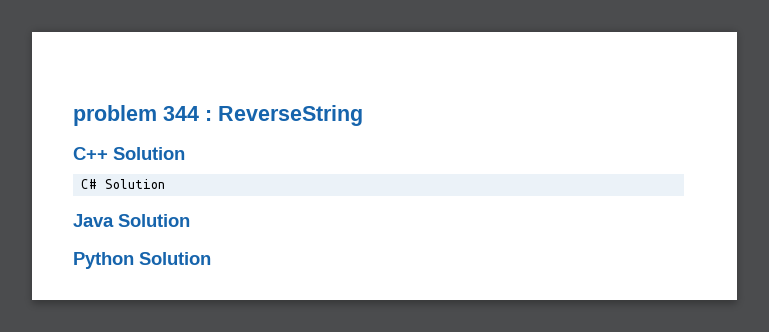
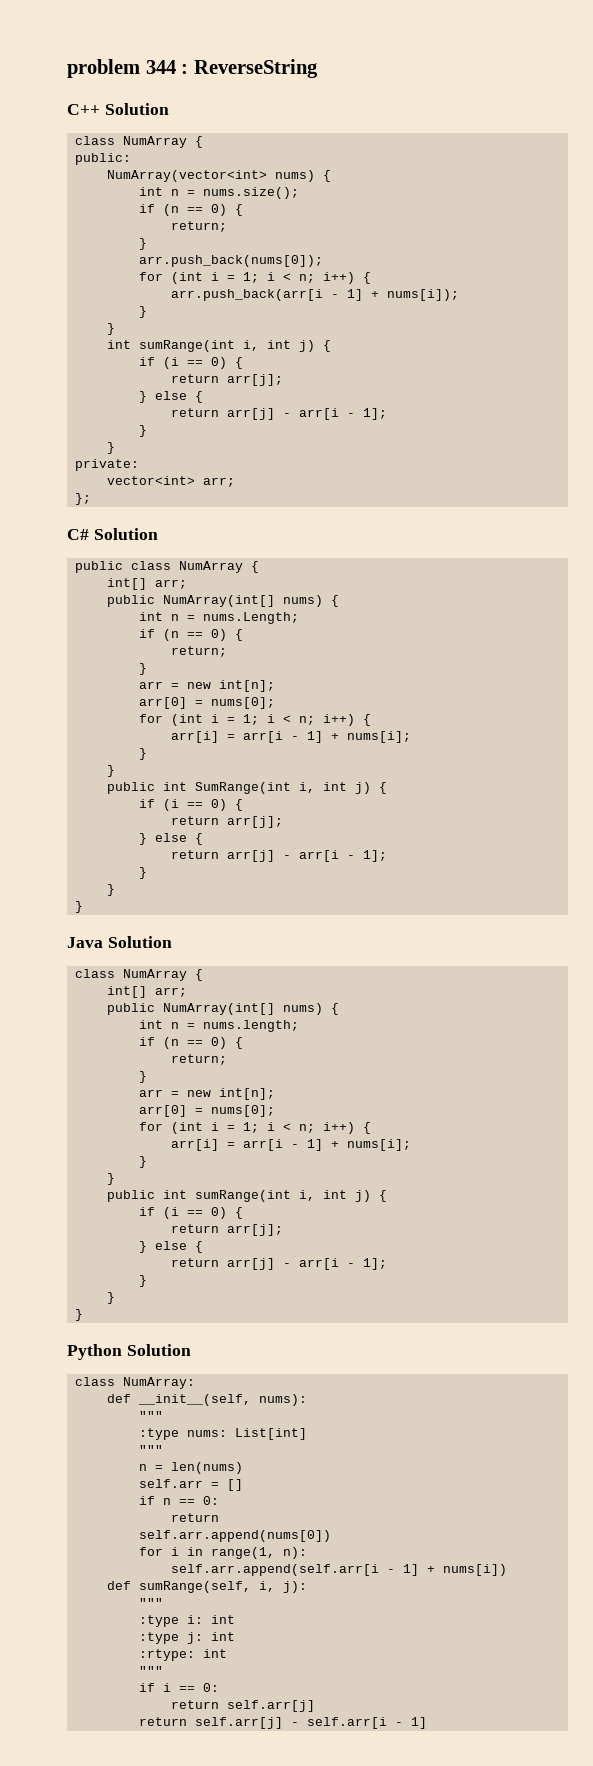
[81,179,166,189] [73,214,190,227] [73,252,211,269] C# Solution // Java Solution // Python Solution -> [74,136,203,148] [74,153,131,165] [106,170,331,182] [138,187,299,199] [138,204,243,216] [170,221,227,232] [138,238,147,250] [138,255,323,267] [138,272,371,284] [170,289,459,301] [138,306,147,318] [106,323,115,335] [106,340,331,352] [138,357,243,369] [170,374,283,386] [138,391,203,403] [170,408,387,420] [138,425,147,437] [106,442,115,454] [74,459,139,471] [106,476,235,487] [74,493,91,505] [67,528,158,540] [74,561,259,573] [106,578,187,590] [106,595,339,607] [138,612,299,624] [138,629,243,641] [170,646,227,657] [138,663,147,675] [138,680,275,692] [138,697,275,709] [138,714,371,726] [170,731,411,743] [138,748,147,760] [106,765,115,777] [106,782,387,794] [138,799,243,811] [170,816,283,828] [138,833,203,845] [170,850,387,862] [138,867,147,879] [106,884,115,896] [74,901,83,913] [67,936,172,948] [74,969,203,981] [106,986,187,998] [106,1003,339,1015] [138,1020,299,1032] [138,1037,243,1049] [170,1054,227,1065] [138,1071,147,1083] [138,1088,275,1100] [138,1105,275,1117] [138,1122,371,1134] [170,1139,411,1151] [138,1156,147,1168] [106,1173,115,1185] [106,1190,387,1202] [138,1207,243,1219] [170,1224,283,1236] [138,1241,203,1253] [170,1258,387,1270] [138,1275,147,1287] [106,1292,115,1304] [74,1309,83,1321] [67,1344,191,1360] [74,1377,195,1389] [106,1394,307,1406] [138,1411,163,1420] [138,1428,307,1440] [138,1445,163,1454] [138,1462,243,1474] [138,1479,243,1491] [138,1496,219,1505] [170,1513,219,1522] [138,1530,331,1542] [138,1547,307,1559] [170,1564,507,1576] [106,1581,307,1593] [138,1598,163,1607] [138,1615,235,1627] [138,1632,235,1644] [138,1649,227,1661] [138,1666,163,1675] [138,1683,219,1692] [170,1700,315,1712] [138,1717,427,1729] class NumArray { // public: // NumArray(vector<int> nums) { // int n = nums.size(); // if (n == 0) { // return; // } // arr.push_back(nums[0]); // for (int i = 1; i < n; i++) { // arr.push_back(arr[i - 1] + nums[i]); // } // } // int sumRange(int i, int j) { // if (i == 0) { // return arr[j]; // } else { // return arr[j] - arr[i - 1]; // } // } // private: // vector<int> arr; // }; // C# Solution // public class NumArray { // int[] arr; // public NumArray(int[] nums) { // int n = nums.Length; // if (n == 0) { // return; // } // arr = new int[n]; // arr[0] = nums[0]; // for (int i = 1; i < n; i++) { // arr[i] = arr[i - 1] + nums[i]; // } // } // public int SumRange(int i, int j) { // if (i == 0) { // return arr[j]; // } else { // return arr[j] - arr[i - 1]; // } // } // } // Java Solution // class NumArray { // int[] arr; // public NumArray(int[] nums) { // int n = nums.length; // if (n == 0) { // return; // } // arr = new int[n]; // arr[0] = nums[0]; // for (int i = 1; i < n; i++) { // arr[i] = arr[i - 1] + nums[i]; // } // } // public int sumRange(int i, int j) { // if (i == 0) { // return arr[j]; // } else { // return arr[j] - arr[i - 1]; // } // } // } // Python Solution // class NumArray: // def __init__(self, nums): // """ // :type nums: List[int] // """ // n = len(nums) // self.arr = [] // if n == 0: // return // self.arr.append(nums[0]) // for i in range(1, n): // self.arr.append(self.arr[i - 1] + nums[i]) // def sumRange(self, i, j): // """ // :type i: int // :type j: int // :rtype: int // """ // if i == 0: // return self.arr[j] // return self.arr[j] - self.arr[i - 1]

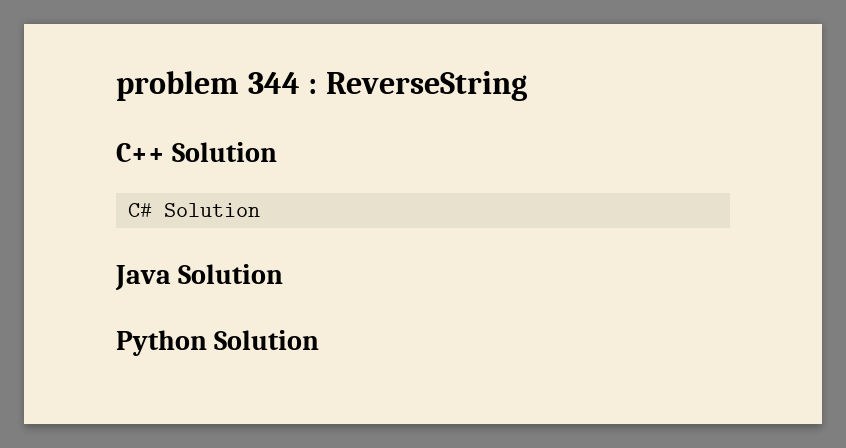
[74,136,203,148] [74,153,131,165] [106,170,331,182] [138,187,299,199] [138,204,243,216] [170,221,227,232] [138,238,147,250] [138,255,323,267] [138,272,371,284] [170,289,459,301] [138,306,147,318] [106,323,115,335] [106,340,331,352] [138,357,243,369] [170,374,283,386] [138,391,203,403] [170,408,387,420] [138,425,147,437] [106,442,115,454] [74,459,139,471] [106,476,235,487] [74,493,91,505] [67,528,158,540] [74,561,259,573] [106,578,187,590] [106,595,339,607] [138,612,299,624] [138,629,243,641] [170,646,227,657] [138,663,147,675] [138,680,275,692] [138,697,275,709] [138,714,371,726] [170,731,411,743] [138,748,147,760] [106,765,115,777] [106,782,387,794] [138,799,243,811] [170,816,283,828] [138,833,203,845] [170,850,387,862] [138,867,147,879] [106,884,115,896] [74,901,83,913] [67,936,172,948] [74,969,203,981] [106,986,187,998] [106,1003,339,1015] [138,1020,299,1032] [138,1037,243,1049] [170,1054,227,1065] [138,1071,147,1083] [138,1088,275,1100] [138,1105,275,1117] [138,1122,371,1134] [170,1139,411,1151] [138,1156,147,1168] [106,1173,115,1185] [106,1190,387,1202] [138,1207,243,1219] [170,1224,283,1236] [138,1241,203,1253] [170,1258,387,1270] [138,1275,147,1287] [106,1292,115,1304] [74,1309,83,1321] [67,1344,191,1360] [74,1377,195,1389] [106,1394,307,1406] [138,1411,163,1420] [138,1428,307,1440] [138,1445,163,1454] [138,1462,243,1474] [138,1479,243,1491] [138,1496,219,1505] [170,1513,219,1522] [138,1530,331,1542] [138,1547,307,1559] [170,1564,507,1576] [106,1581,307,1593] [138,1598,163,1607] [138,1615,235,1627] [138,1632,235,1644] [138,1649,227,1661] [138,1666,163,1675] [138,1683,219,1692] [170,1700,315,1712] [138,1717,427,1729] class NumArray { // public: // NumArray(vector<int> nums) { // int n = nums.size(); // if (n == 0) { // return; // } // arr.push_back(nums[0]); // for (int i = 1; i < n; i++) { // arr.push_back(arr[i - 1] + nums[i]); // } // } // int sumRange(int i, int j) { // if (i == 0) { // return arr[j]; // } else { // return arr[j] - arr[i - 1]; // } // } // private: // vector<int> arr; // }; // C# Solution // public class NumArray { // int[] arr; // public NumArray(int[] nums) { // int n = nums.Length; // if (n == 0) { // return; // } // arr = new int[n]; // arr[0] = nums[0]; // for (int i = 1; i < n; i++) { // arr[i] = arr[i - 1] + nums[i]; // } // } // public int SumRange(int i, int j) { // if (i == 0) { // return arr[j]; // } else { // return arr[j] - arr[i - 1]; // } // } // } // Java Solution // class NumArray { // int[] arr; // public NumArray(int[] nums) { // int n = nums.length; // if (n == 0) { // return; // } // arr = new int[n]; // arr[0] = nums[0]; // for (int i = 1; i < n; i++) { // arr[i] = arr[i - 1] + nums[i]; // } // } // public int sumRange(int i, int j) { // if (i == 0) { // return arr[j]; // } else { // return arr[j] - arr[i - 1]; // } // } // } // Python Solution // class NumArray: // def __init__(self, nums): // """ // :type nums: List[int] // """ // n = len(nums) // self.arr = [] // if n == 0: // return // self.arr.append(nums[0]) // for i in range(1, n): // self.arr.append(self.arr[i - 1] + nums[i]) // def sumRange(self, i, j): // """ // :type i: int // :type j: int // :rtype: int // """ // if i == 0: // return self.arr[j] // return self.arr[j] - self.arr[i - 1] -> [128,203,261,217] [115,264,284,291] [116,330,320,356] C# Solution // Java Solution // Python Solution

